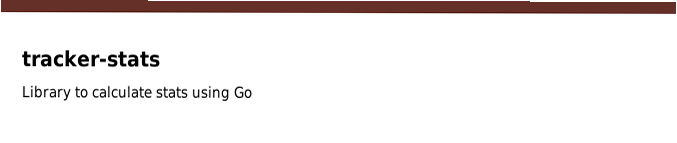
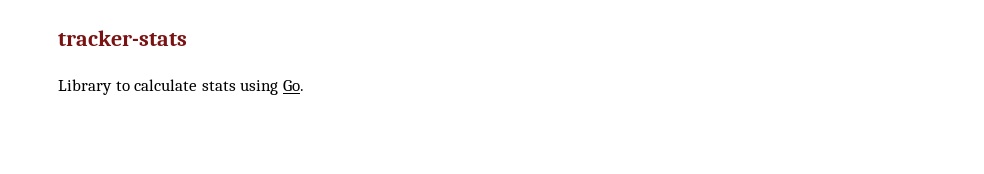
[233,85,252,99] Go -> [282,80,304,91] Go.

